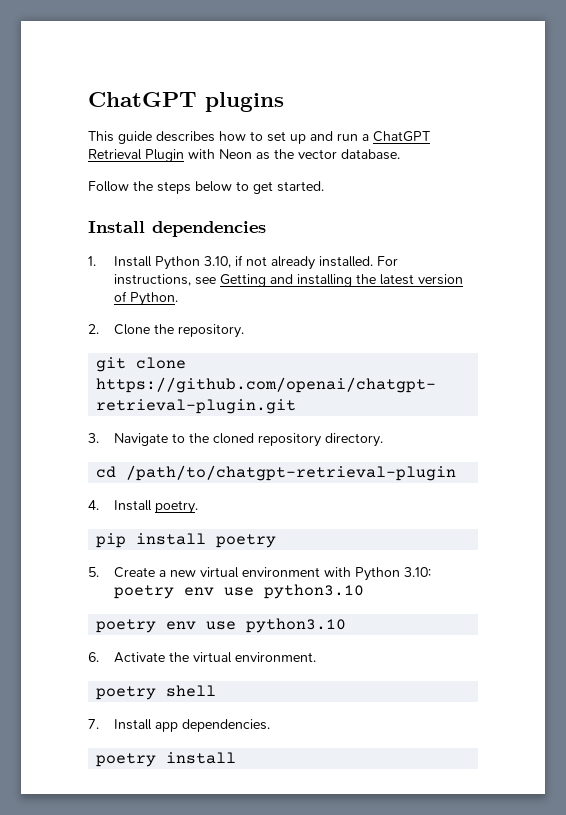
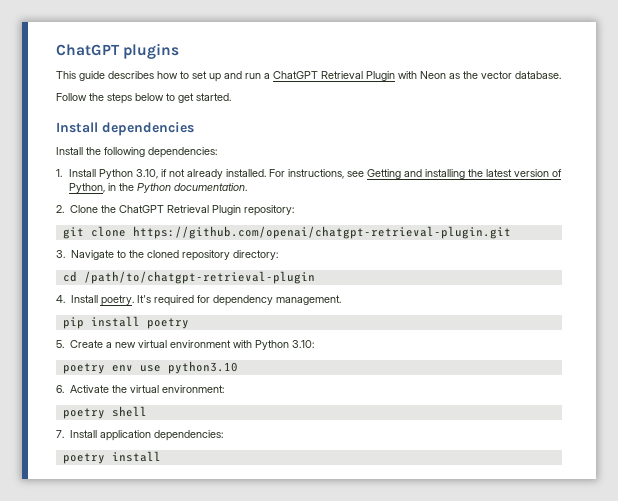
(266, 229) none -> [56,147,217,158] // Install the following dependencies:
[130,292,179,306] Python. -> [68,183,247,193] Python, in the Python documentation.
[178,324,245,338] repository. -> [118,205,294,216] ChatGPT Retrieval Plugin repository:
[325,433,384,447] directory. -> [232,250,278,260] directory:
(199, 507) none -> [136,295,341,306] It's required for dependency management.
[114,584,365,599] poetry env use python3.10 -> (314, 344) none
[235,652,317,662] environment. -> [161,385,224,393] environment:
[155,719,271,732] app dependencies. -> [99,430,223,441] application dependencies:

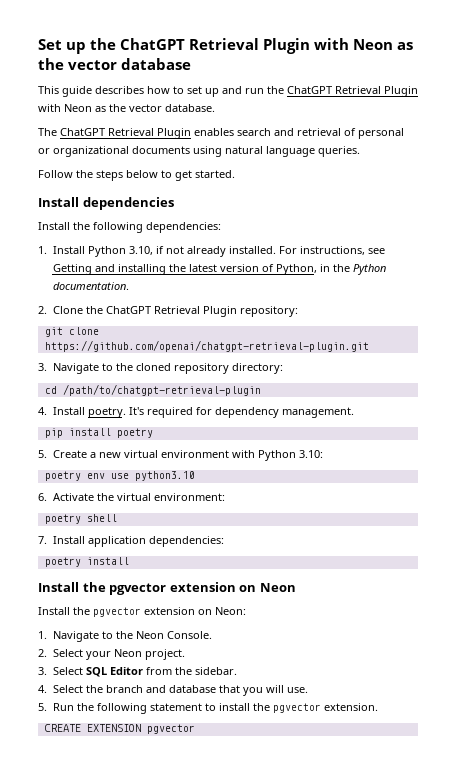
[56,43,180,59] ChatGPT plugins -> [38,38,414,54] [38,58,192,70] Set up the ChatGPT Retrieval Plugin with Neon as the vector database
[264,73,270,79] a -> [267,86,284,94] the
(561, 75) none -> [38,128,404,139] [38,146,360,157] // The ChatGPT Retrieval Plugin enables search and retrieval of personal or organizational documents using natural language queries.
(161, 456) none -> [38,582,296,595] [38,607,246,617] [38,631,212,642] [38,649,185,660] [38,667,237,677] [38,685,308,696] [38,703,378,714] [44,724,195,734] // Install the pgvector extension on Neon // Install the pgvector extension on Neon: // 1. Navigate to the Neon Console. // 2. Select your Neon project. // 3. Select SQL Editor from the sidebar. // 4. Select the branch and database that you will use. // 5. Run the following statement to install the pgvector extension. // CREATE EXTENSION pgvector

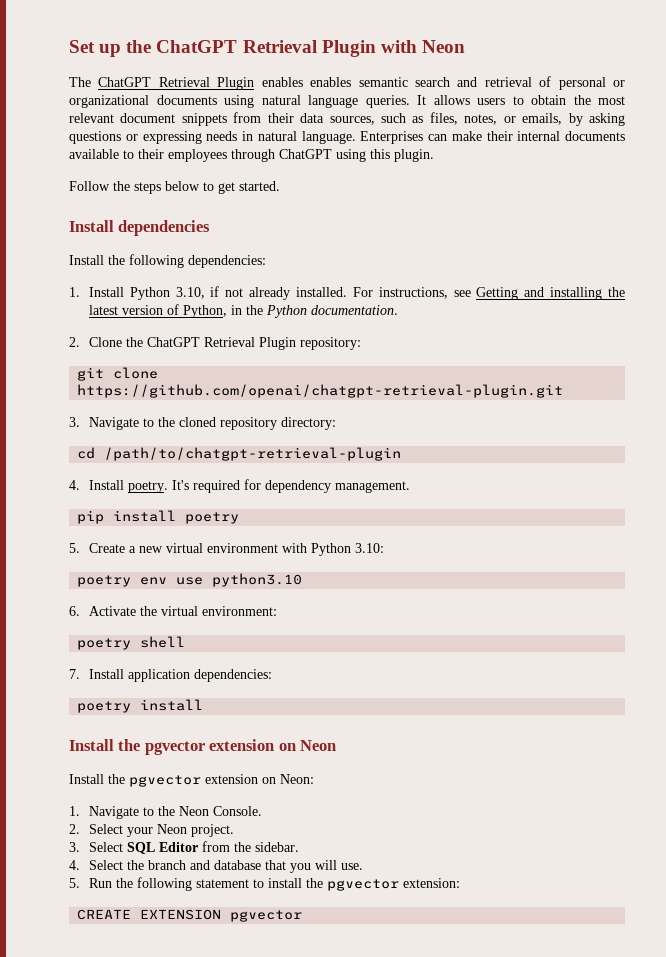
[397,42,414,50] [38,58,192,70] [38,86,418,97] [38,104,215,112] as the vector database // This guide describes how to set up and run the ChatGPT Retrieval Plugin with Neon as the vector database. -> (465, 46) none
(234, 132) none -> [310,77,408,87] enables semantic
(360, 151) none -> [417,95,625,105] [69,112,626,126] [69,131,625,144] [69,149,434,162] It allows users to obtain the most relevant document snippets from their data sources, such as files, notes, or emails, by asking questions or expressing needs in natural language. Enterprises can make their internal documents available to their employees through ChatGPT using this plugin.
[323,703,378,711] extension. -> [402,878,460,888] extension:

